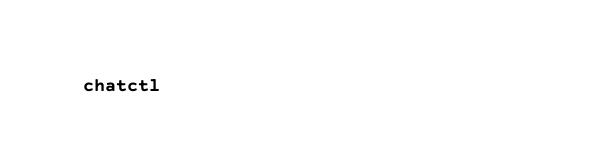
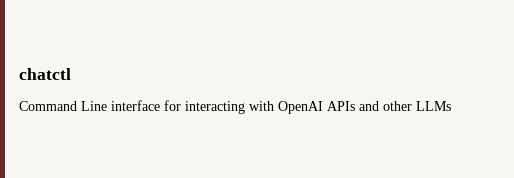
(160, 85) none -> [19,100,451,114] // Command Line interface for interacting with OpenAI APIs and other LLMs

